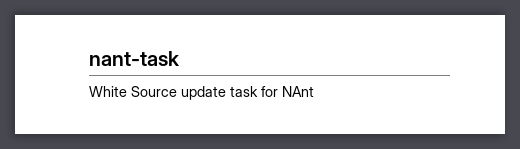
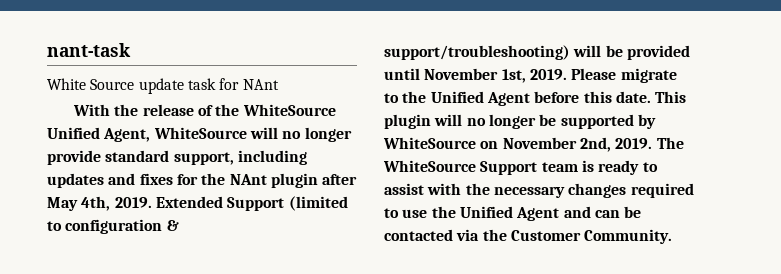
(314, 91) none -> [73,104,336,116] [47,127,352,142] [47,150,307,165] [47,173,358,188] [47,196,348,211] [47,219,179,234] [384,45,690,60] [384,68,677,83] [384,91,687,106] [384,114,656,129] [383,137,684,152] [383,160,658,175] [384,183,694,198] [384,206,642,221] [384,229,673,244] // With the release of the WhiteSource Unified Agent, WhiteSource will no longer provide standard support, including updates and fixes for the NAnt plugin after May 4th, 2019. Extended Support (limited to configuration & support/troubleshooting) will be provided until November 1st, 2019. Please migrate to the Unified Agent before this date. This plugin will no longer be supported by WhiteSource on November 2nd, 2019. The WhiteSource Support team is ready to assist with the necessary changes required to use the Unified Agent and can be contacted via the Customer Community.

